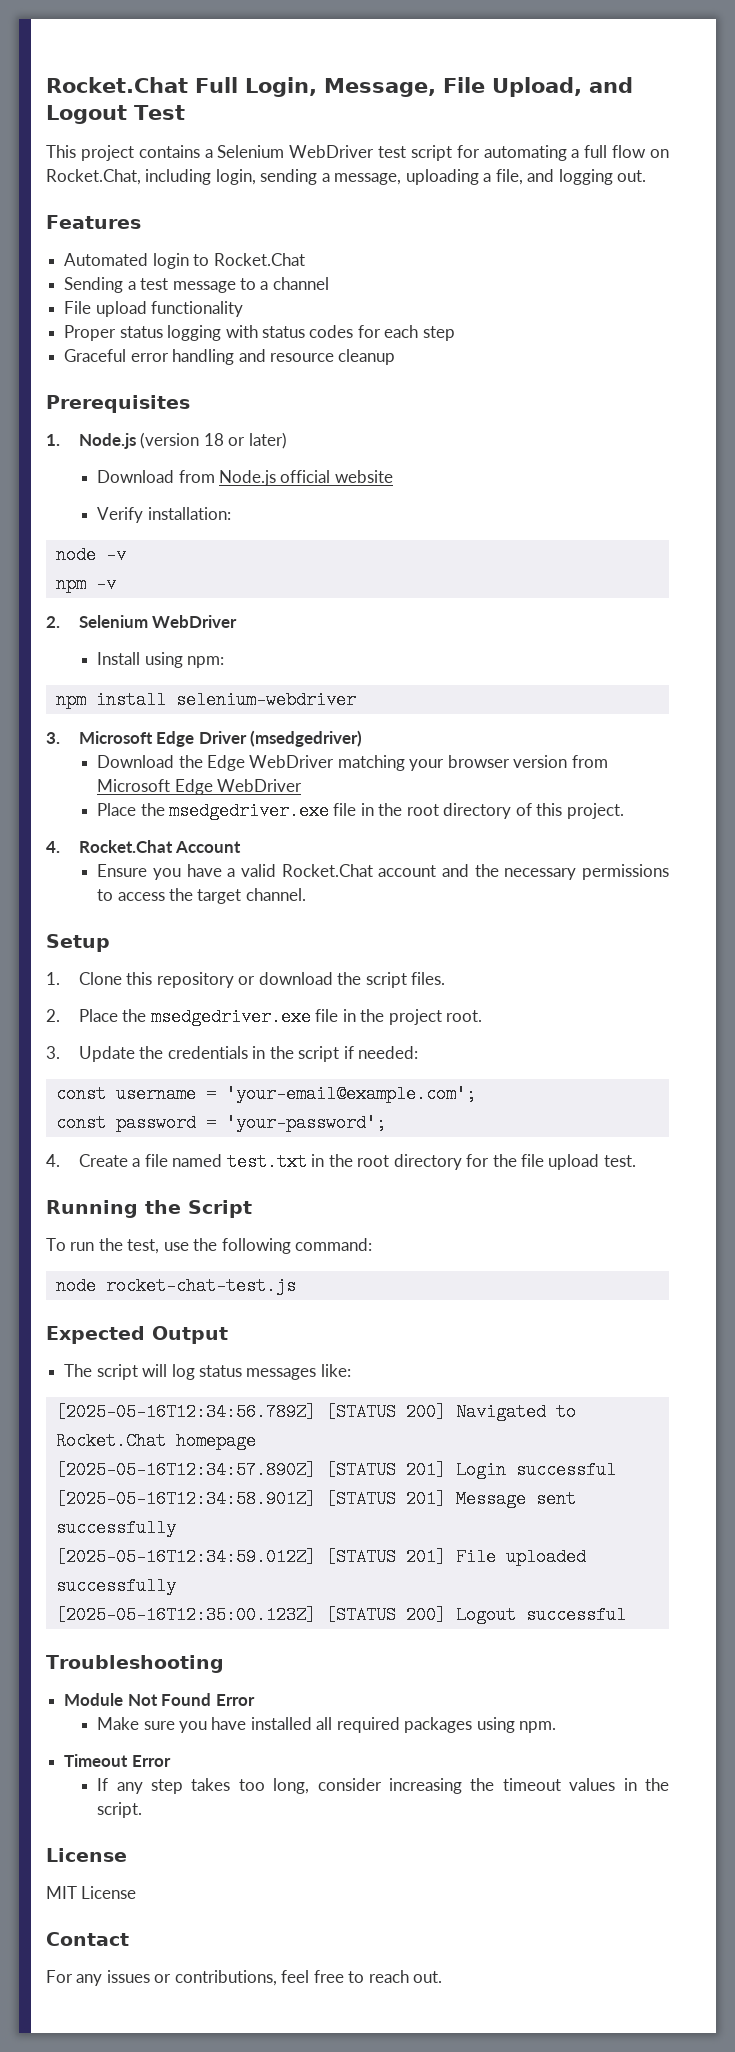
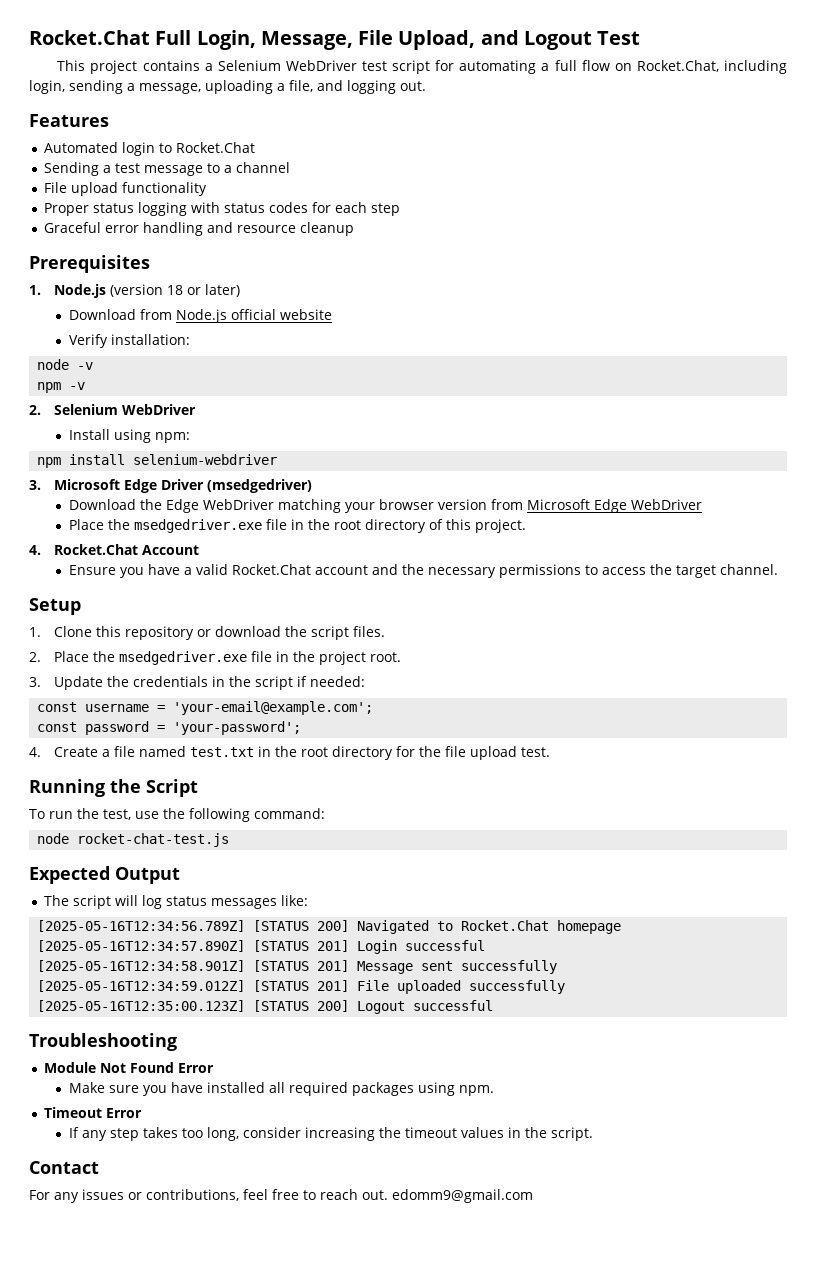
[46,1848,127,1862] [46,1886,137,1899] // License // MIT License -> (594, 1134) none
(443, 1977) none -> [392,1189,533,1203] edomm9@gmail.com

